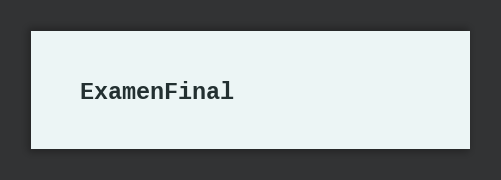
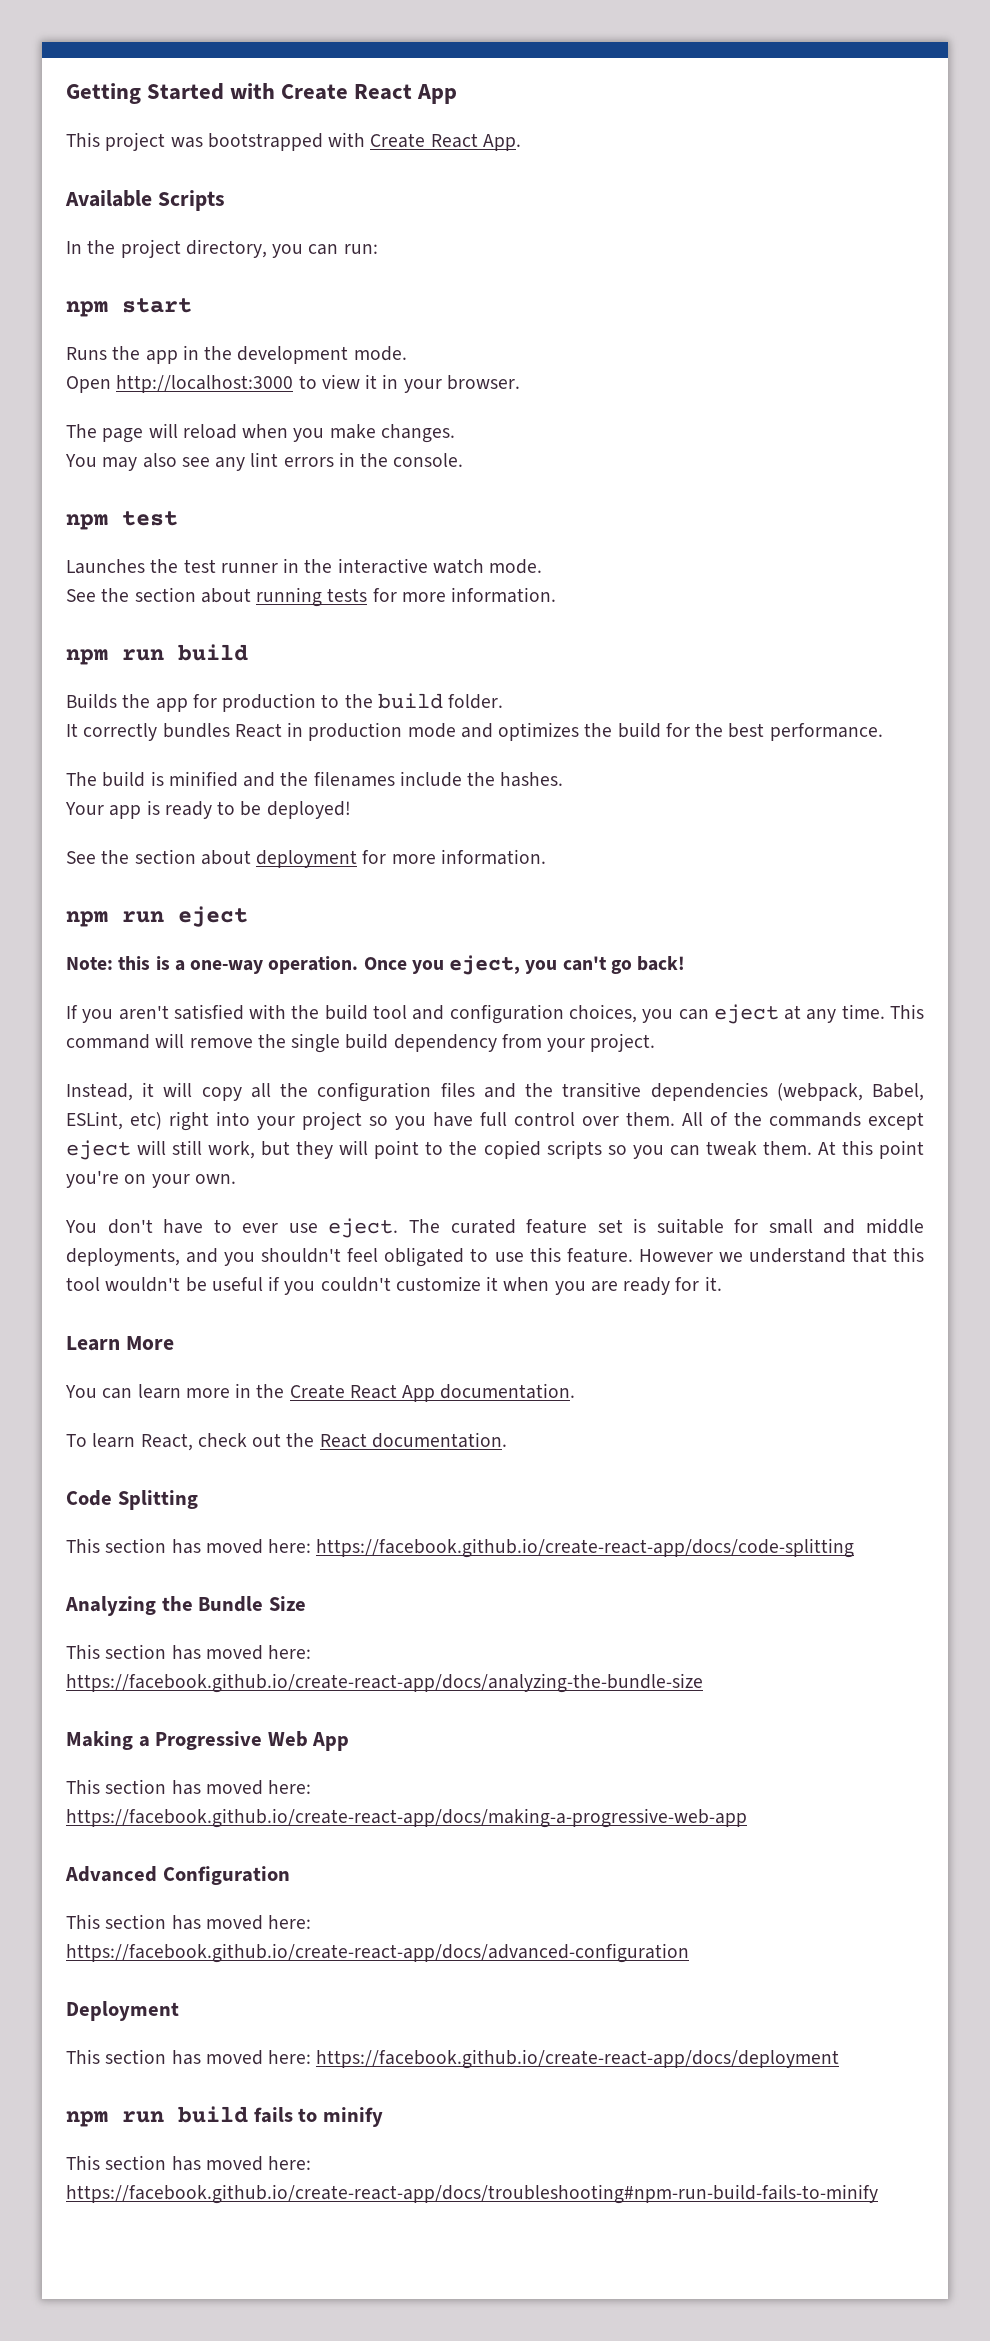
[80,81,234,99] ExamenFinal -> [66,83,458,104] [66,132,521,151] [65,190,225,211] [66,239,378,258] [66,298,192,317] [66,345,407,364] [66,374,520,393] [66,423,455,443] [65,452,464,471] [66,511,178,530] [66,558,543,574] [66,587,557,607] [66,644,248,665] [66,693,504,712] [66,722,883,741] [66,771,564,787] [65,800,351,819] [66,849,546,868] [66,906,248,927] [66,955,686,975] [66,1004,924,1024] [66,1033,656,1053] [66,1082,924,1102] [66,1111,924,1131] [66,1140,925,1160] [66,1170,236,1188] [65,1218,924,1238] [66,1247,924,1267] [66,1276,722,1295] [66,1336,174,1351] [65,1383,576,1402] [66,1432,507,1451] [66,1490,198,1510] [66,1538,855,1558] [65,1596,306,1616] [66,1644,312,1660] [66,1673,703,1693] [66,1731,350,1751] [66,1779,312,1795] [66,1808,747,1828] [65,1866,290,1885] [66,1914,312,1930] [66,1943,689,1963] [66,2001,179,2021] [66,2049,840,2069] [66,2106,383,2127] [66,2155,312,2171] [66,2184,878,2204] Getting Started with Create React App // This project was bootstrapped with Create React App. // Available Scripts // In the project directory, you can run: // npm start // Runs the app in the development mode. // Open http://localhost:3000 to view it in your browser. // The page will reload when you make changes. // You may also see any lint errors in the console. // npm test // Launches the test runner in the interactive watch mode. // See the section about running tests for more information. // npm run build // Builds the app for production to the build folder. // It correctly bundles React in production mode and optimizes the build for the best performance. // The build is minified and the filenames include the hashes. // Your app is ready to be deployed! // See the section about deployment for more information. // npm run eject // Note: this is a one-way operation. Once you eject, you can't go back! // If you aren't satisfied with the build tool and configuration choices, you can eject at any time. This command will remove the single build dependency from your project. // Instead, it will copy all the configuration files and the transitive dependencies (webpack, Babel, ESLint, etc) right into your project so you have full control over them. All of the commands except eject will still work, but they will point to the copied scripts so you can tweak them. At this point you're on your own. // You don't have to ever use eject. The curated feature set is suitable for small and middle deployments, and you shouldn't feel obligated to use this feature. However we understand that this tool wouldn't be useful if you couldn't customize it when you are ready for it. // Learn More // You can learn more in the Create React App documentation. // To learn React, check out the React documentation. // Code Splitting // This section has moved here: https://facebook.github.io/create-react-app/docs/code-splitting // Analyzing the Bundle Size // This section has moved here: https://facebook.github.io/create-react-app/docs/analyzing-the-bundle-size // Making a Progressive Web App // This section has moved here: https://facebook.github.io/create-react-app/docs/making-a-progressive-web-app // Advanced Configuration // This section has moved here: https://facebook.github.io/create-react-app/docs/advanced-configuration // Deployment // This section has moved here: https://facebook.github.io/create-react-app/docs/deployment // npm run build fails to minify // This section has moved here: https://facebook.github.io/create-react-app/docs/troubleshooting#npm-run-build-fails-to-minify

